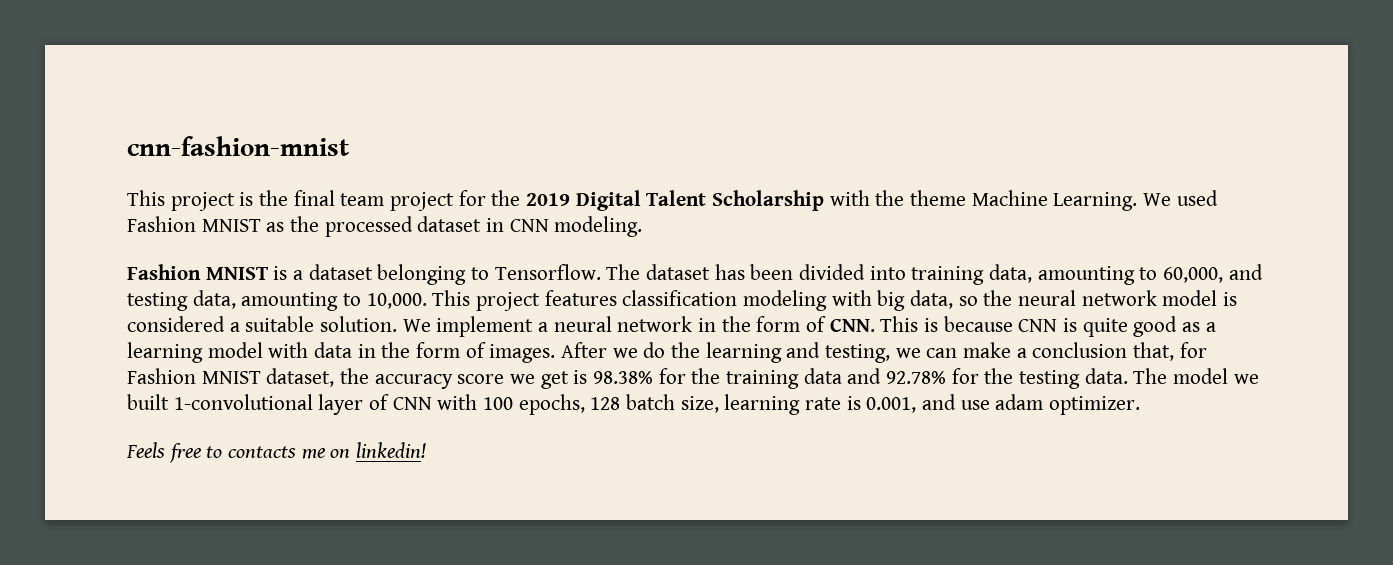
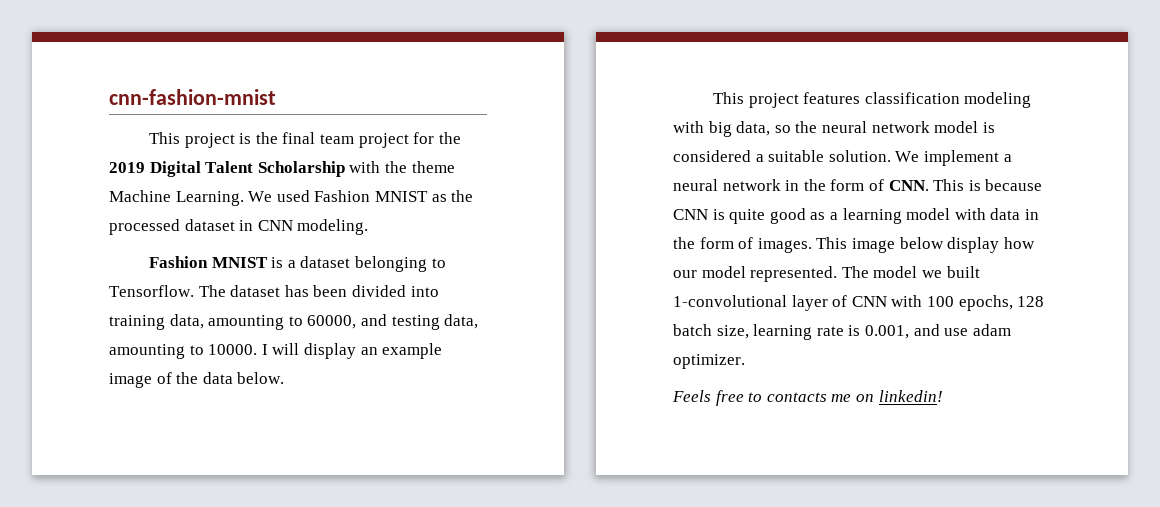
[1163,267,1224,283] 60,000, -> [307,315,357,329] 60000,
[366,293,427,309] 10,000. -> [208,343,443,359] [109,372,285,388] 10000. I will display an example image of the data below. //
[561,342,1207,363] [127,368,1128,389] After we do the learning and testing, we can make a conclusion that, for Fashion MNIST dataset, the accuracy score we get is 98.38% for the training data and 92.78% for the testing data. -> [816,237,1035,253] [673,266,838,282] This image below display how our model represented.

